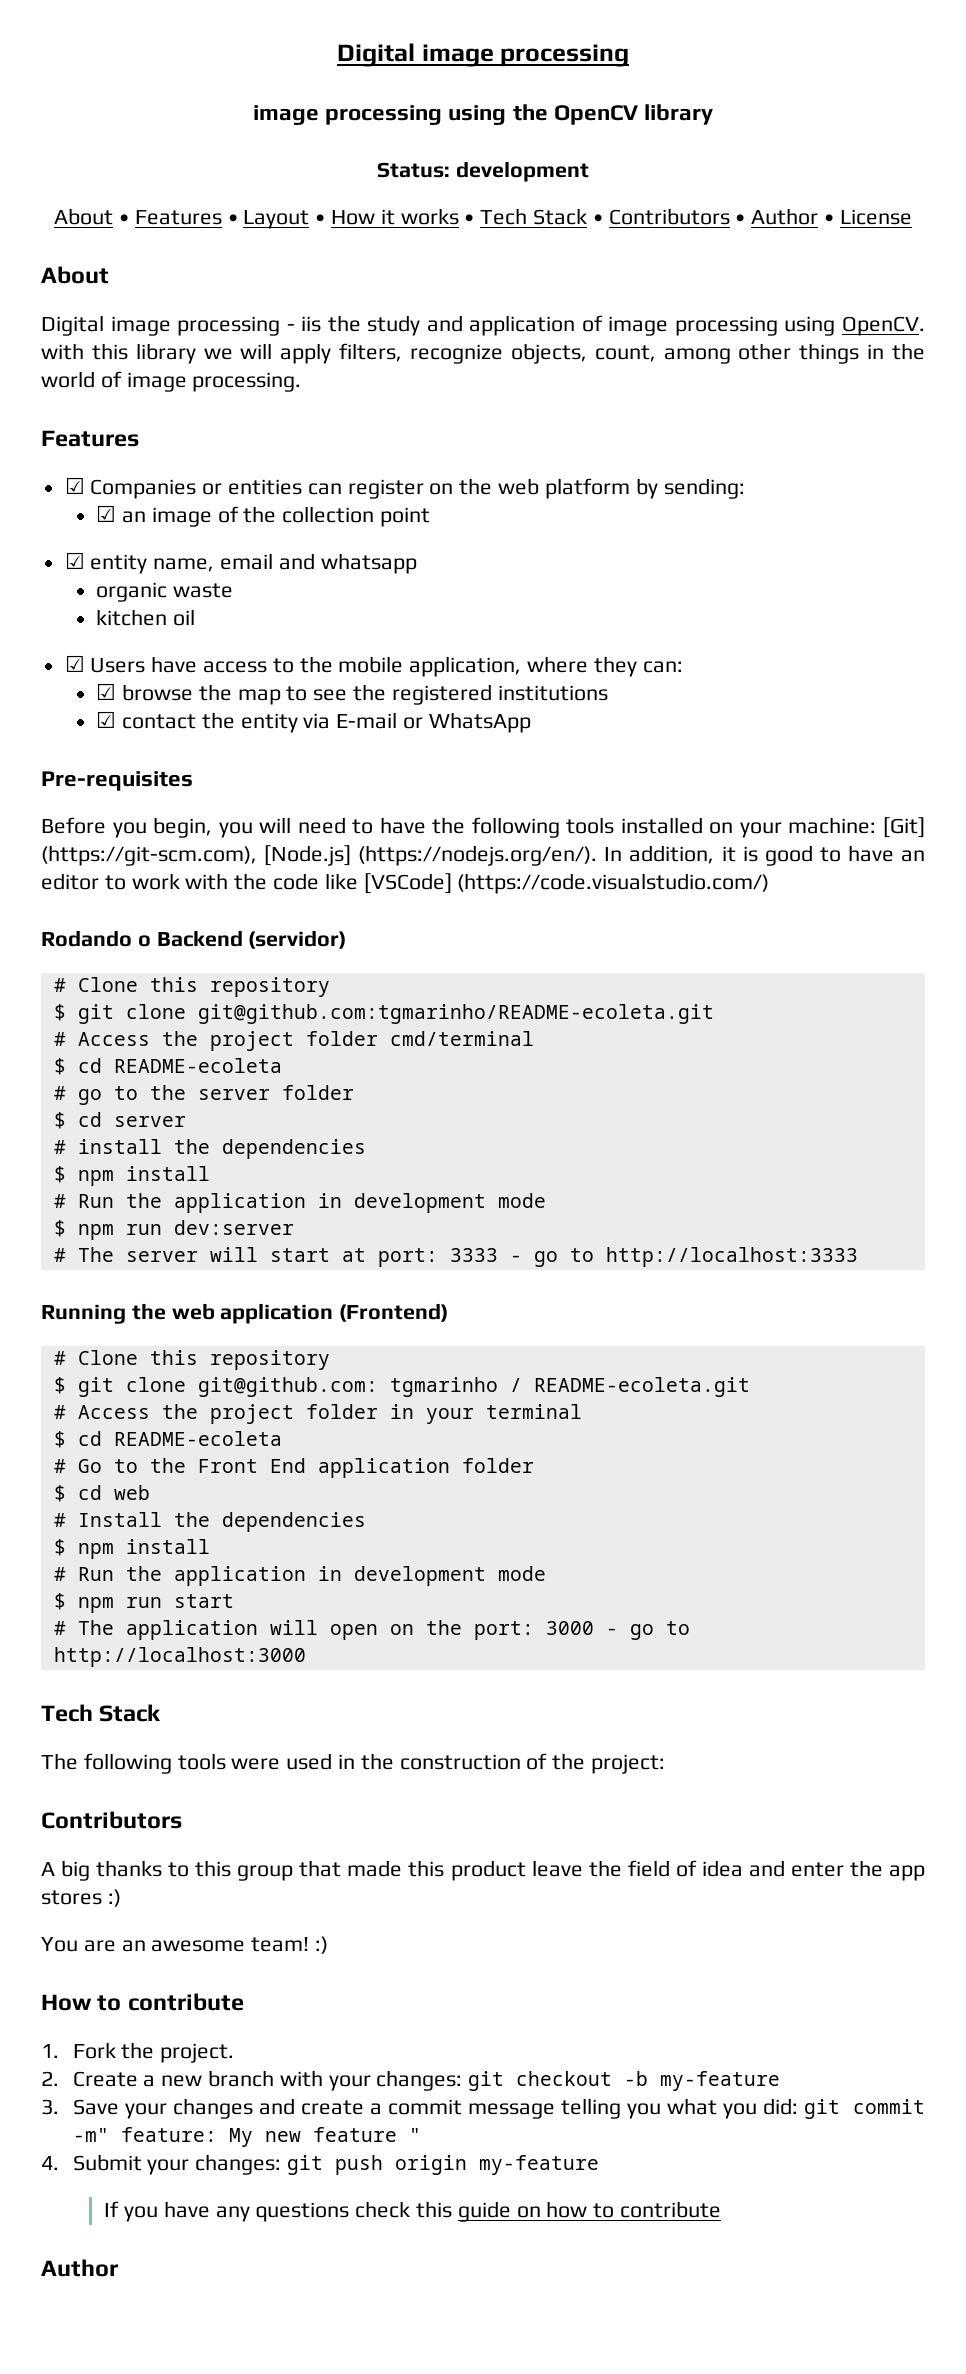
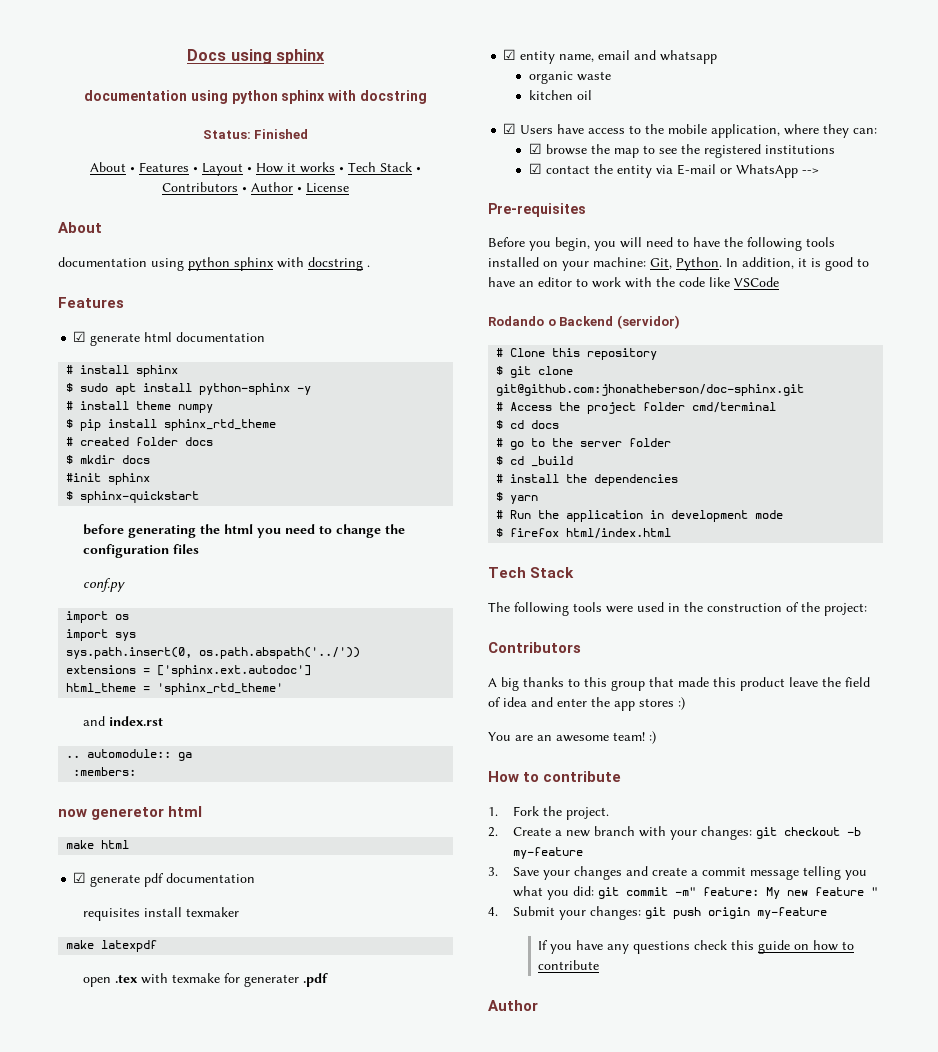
[336,43,630,67] [253,104,713,125] Digital image processing // image processing using the OpenCV library -> [187,49,325,64] [84,90,427,104] Docs using sphinx // documentation using python sphinx with docstring
[455,161,589,182] development -> [254,129,309,139] Finished
[41,315,926,336] [41,343,926,364] [41,371,302,392] [41,430,139,447] [64,477,745,499] [96,505,431,527] Digital image processing - iis the study and application of image processing using OpenCV. with this library we will apply filters, recognize objects, count, among other things in the world of image processing. // Features // ☑ Companies or entities can register on the web platform by sending: // ☑ an image of the collection point -> [58,257,370,271] [58,297,124,308] [73,331,266,346] [66,365,179,377] [66,383,312,395] [66,401,214,413] [66,419,277,431] [66,437,214,446] [66,455,151,464] [66,473,151,485] [66,491,200,503] [83,524,406,538] [83,544,200,558] [83,578,126,592] [66,611,130,623] [66,629,137,641] [66,647,361,659] [66,665,312,677] [66,683,284,695] [83,716,164,726] [66,749,193,761] [73,767,137,776] [58,806,203,820] [66,840,130,849] [73,872,256,887] [83,907,240,921] [66,940,158,952] [83,973,329,987] documentation using python sphinx with docstring . // Features // ☑ generate html documentation // # install sphinx // $ sudo apt install python-sphinx -y // # install theme numpy // $ pip install sphinx_rtd_theme // # created folder docs // $ mkdir docs // #init sphinx // $ sphinx-quickstart // before generating the html you need to change the configuration files // conf.py // import os // import sys // sys.path.insert(0, os.path.abspath('../')) // extensions = ['sphinx.ext.autodoc'] // html_theme = 'sphinx_rtd_theme' // and index.rst // .. automodule:: ga // :members: // now generetor html // make html // ☑ generate pdf documentation // requisites install texmaker // make latexpdf // open .tex with texmake for generater .pdf
(531, 722) none -> [801,168,819,174] -->
[882,817,925,838] [41,845,598,866] [Git] (https://git-scm.com), [Node.js] (https://nodejs.org/en/). -> [650,257,722,271] Git, Python.
[363,873,770,894] [VSCode] (https://code.visualstudio.com/) -> [734,277,779,287] VSCode
[197,1004,714,1024] git@github.com:tgmarinho/README-ecoleta.git -> [496,384,805,396] git@github.com:jhonatheberson/doc-sphinx.git
[113,1058,282,1073] README-ecoleta -> [531,420,560,429] docs
[113,1116,186,1127] server -> [531,456,574,467] _build
[77,1166,210,1186] [53,1193,546,1213] [53,1220,294,1240] [53,1247,858,1267] [41,1303,449,1324] [53,1350,330,1370] [53,1377,750,1397] [53,1404,582,1424] [53,1431,282,1448] [53,1458,534,1478] [53,1485,150,1502] [53,1512,366,1532] [53,1539,210,1559] [53,1566,546,1586] [53,1593,234,1613] [53,1620,690,1640] [53,1647,306,1667] npm install // # Run the application in development mode // $ npm run dev:server // # The server will start at port: 3333 - go to http://localhost:3333 // Running the web application (Frontend) // # Clone this repository // $ git clone git@github.com: tgmarinho / README-ecoleta.git // # Access the project folder in your terminal // $ cd README-ecoleta // # Go to the Front End application folder // $ cd web // # Install the dependencies // $ npm install // # Run the application in development mode // $ npm run start // # The application will open on the port: 3000 - go to http://localhost:3000 -> [510,495,539,504] [496,510,784,522] [496,528,672,539] yarn // # Run the application in development mode // $ firefox html/index.html

